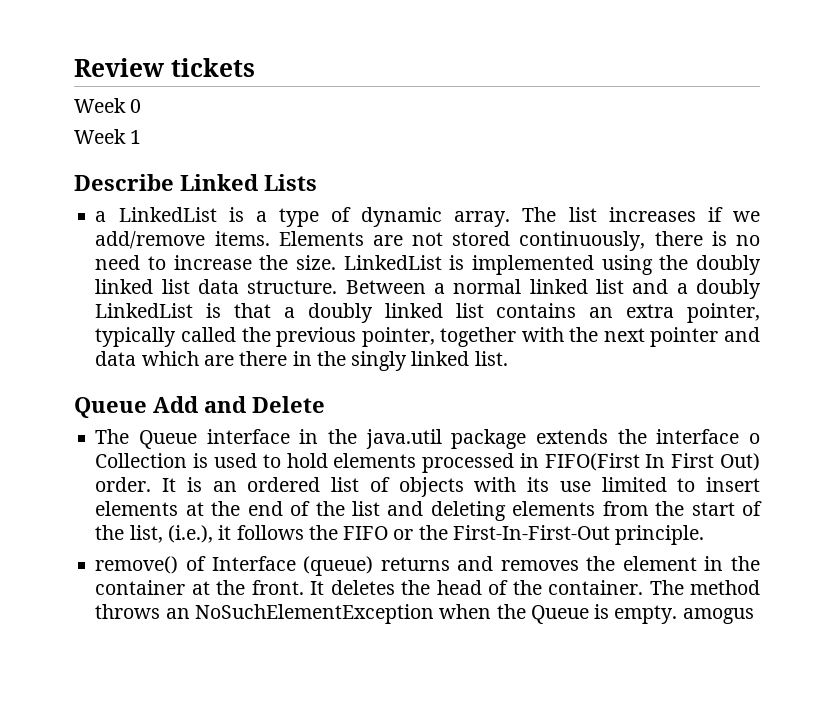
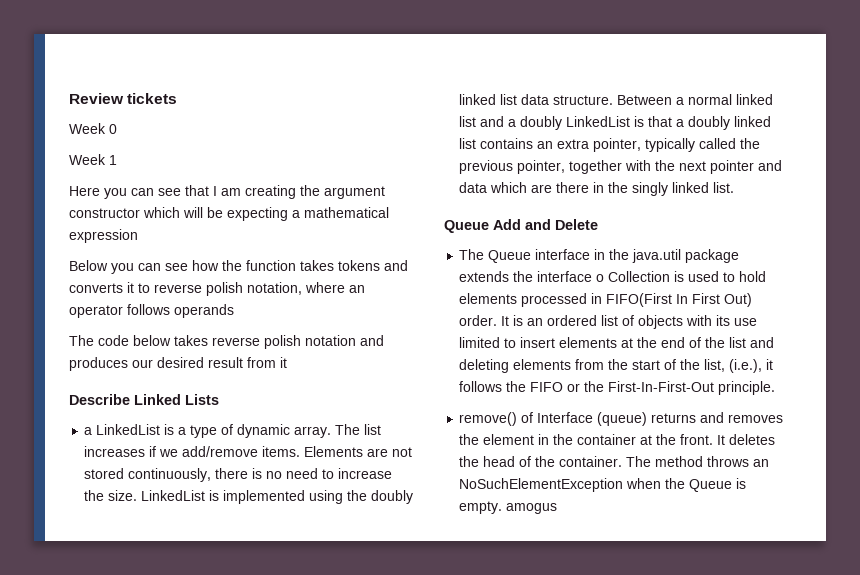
(142, 137) none -> [69,185,385,199] [69,207,389,221] [69,229,138,243] [69,260,408,274] [69,282,365,296] [69,304,234,318] [69,335,384,349] [69,357,287,371] // Here you can see that I am creating the argument constructor which will be expecting a mathematical expression // Below you can see how the function takes tokens and converts it to reverse polish notation, where an operator follows operands // The code below takes reverse polish notation and produces our desired result from it

